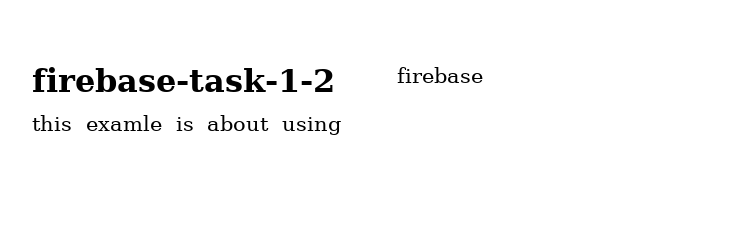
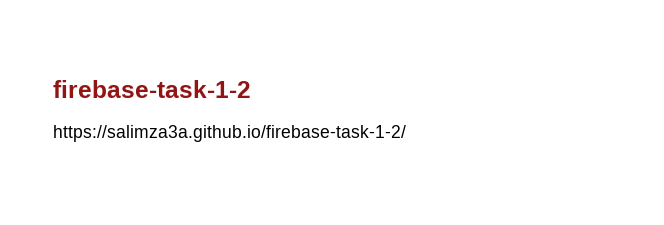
[32,115,341,135] [397,67,483,83] this examle is about using firebase -> [53,125,406,142] https://salimza3a.github.io/firebase-task-1-2/

